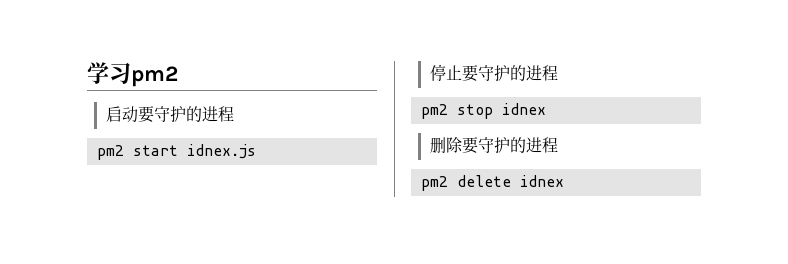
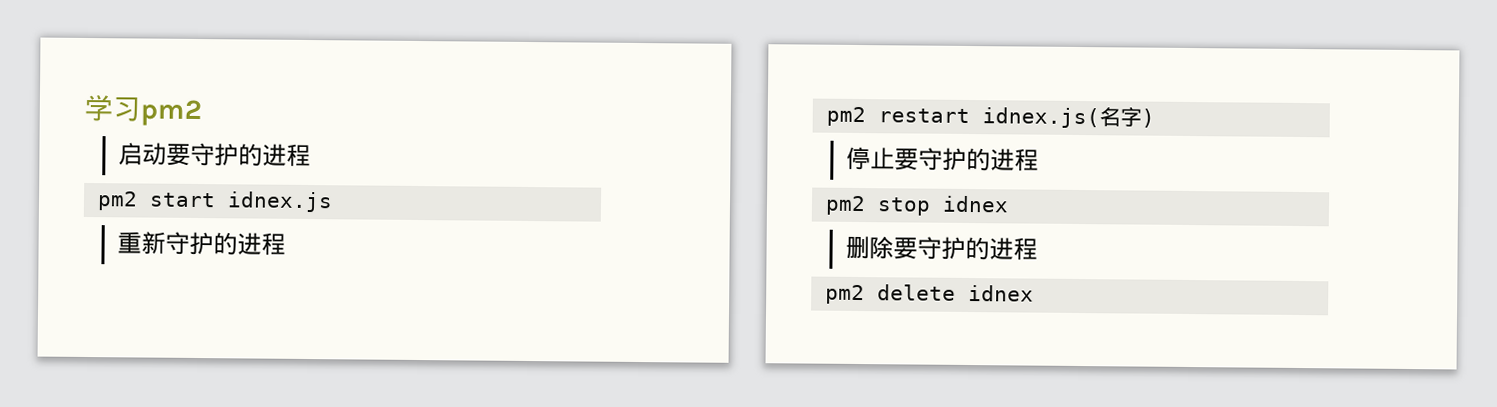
(256, 151) none -> [117,231,287,256] [826,106,1156,129] // 重新守护的进程 // pm2 restart idnex.js(名字)

